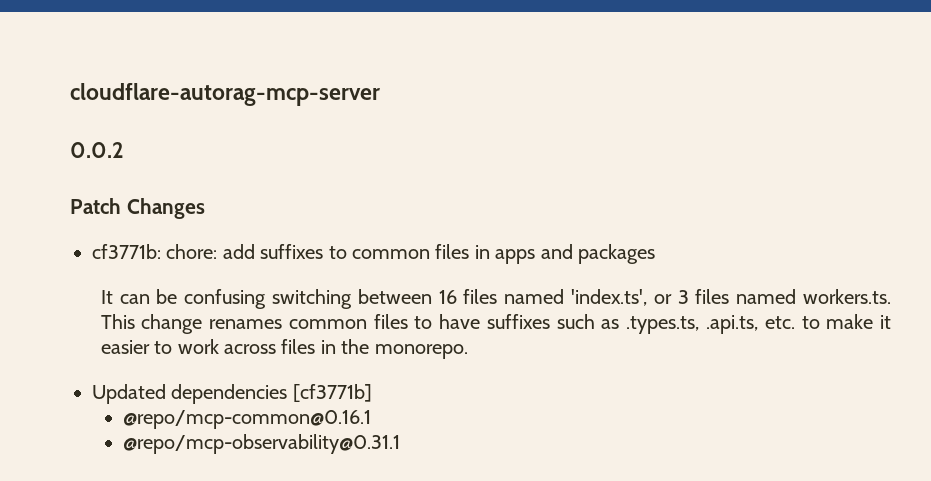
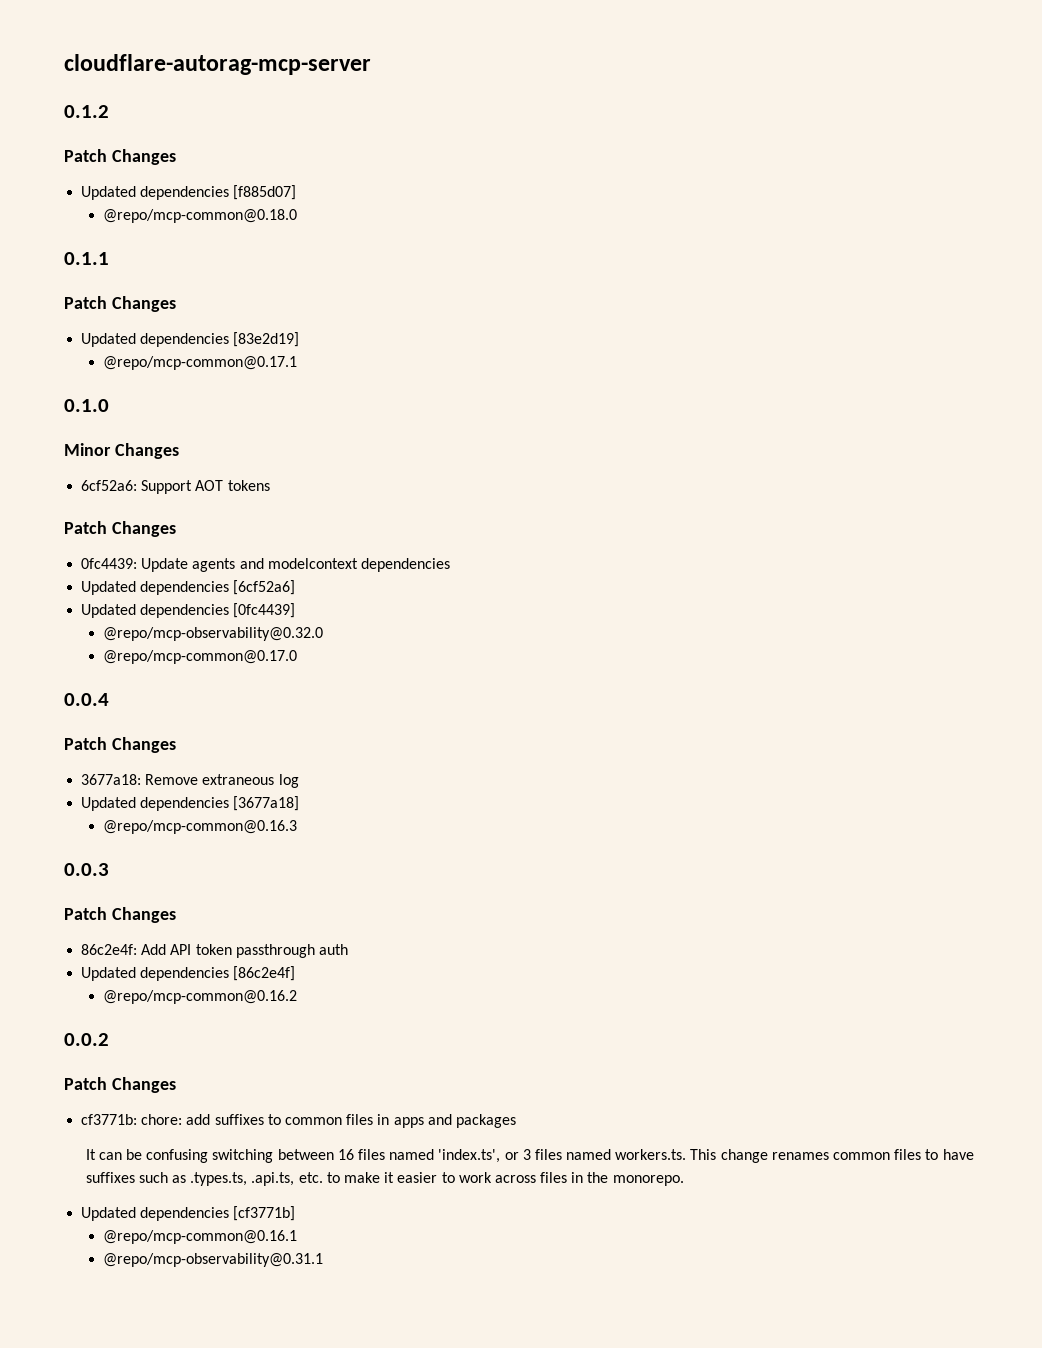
(380, 94) none -> [64,105,109,118] [64,149,176,165] [81,185,297,200] [102,209,297,223] [64,252,109,265] [64,296,176,312] [81,332,300,347] [102,356,297,370] [64,399,109,412] [64,443,179,459] [81,480,270,494] [64,521,176,537] [81,558,450,572] [81,580,296,595] [81,603,296,618] [102,627,323,641] [102,650,297,664] [64,693,109,706] [64,737,176,753] [81,774,299,788] [81,796,300,811] [102,820,297,834] [64,863,109,876] [64,907,176,923] [81,944,348,958] [81,966,296,981] [102,990,297,1004] // 0.1.2 // Patch Changes // Updated dependencies [f885d07] // @repo/mcp-common@0.18.0 // 0.1.1 // Patch Changes // Updated dependencies [83e2d19] // @repo/mcp-common@0.17.1 // 0.1.0 // Minor Changes // 6cf52a6: Support AOT tokens // Patch Changes // 0fc4439: Update agents and modelcontext dependencies // Updated dependencies [6cf52a6] // Updated dependencies [0fc4439] // @repo/mcp-observability@0.32.0 // @repo/mcp-common@0.17.0 // 0.0.4 // Patch Changes // 3677a18: Remove extraneous log // Updated dependencies [3677a18] // @repo/mcp-common@0.16.3 // 0.0.3 // Patch Changes // 86c2e4f: Add API token passthrough auth // Updated dependencies [86c2e4f] // @repo/mcp-common@0.16.2

